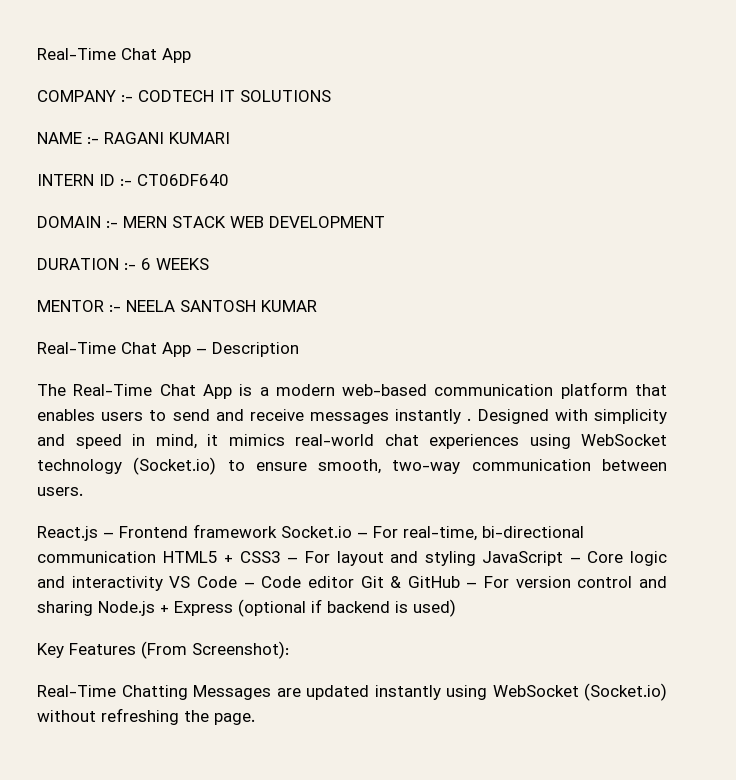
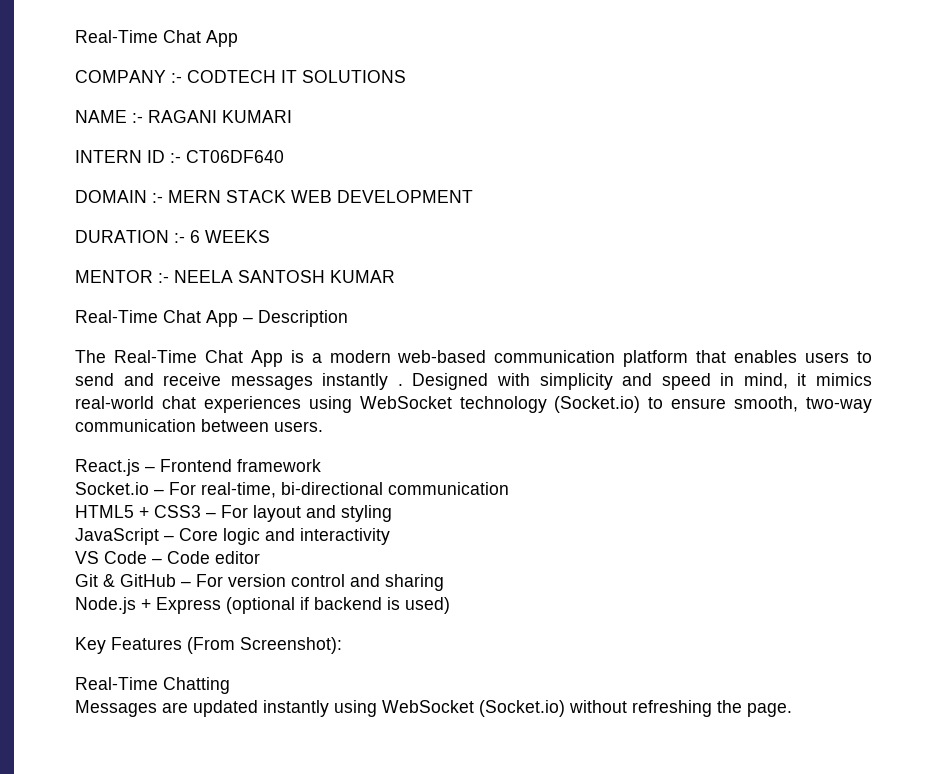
(277, 531) none -> (321, 465) //
(156, 557) none -> (509, 488) //
(476, 558) none -> (392, 513) //
(163, 583) none -> (390, 536) //
(354, 582) none -> (260, 557) //
(93, 608) none -> (444, 582) //
(188, 692) none -> (230, 685) //

